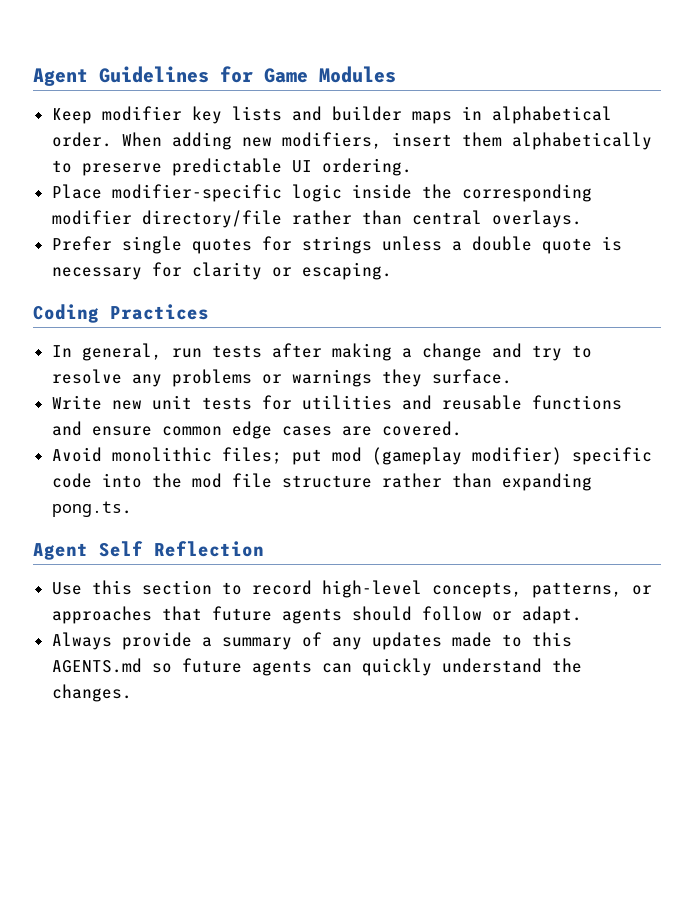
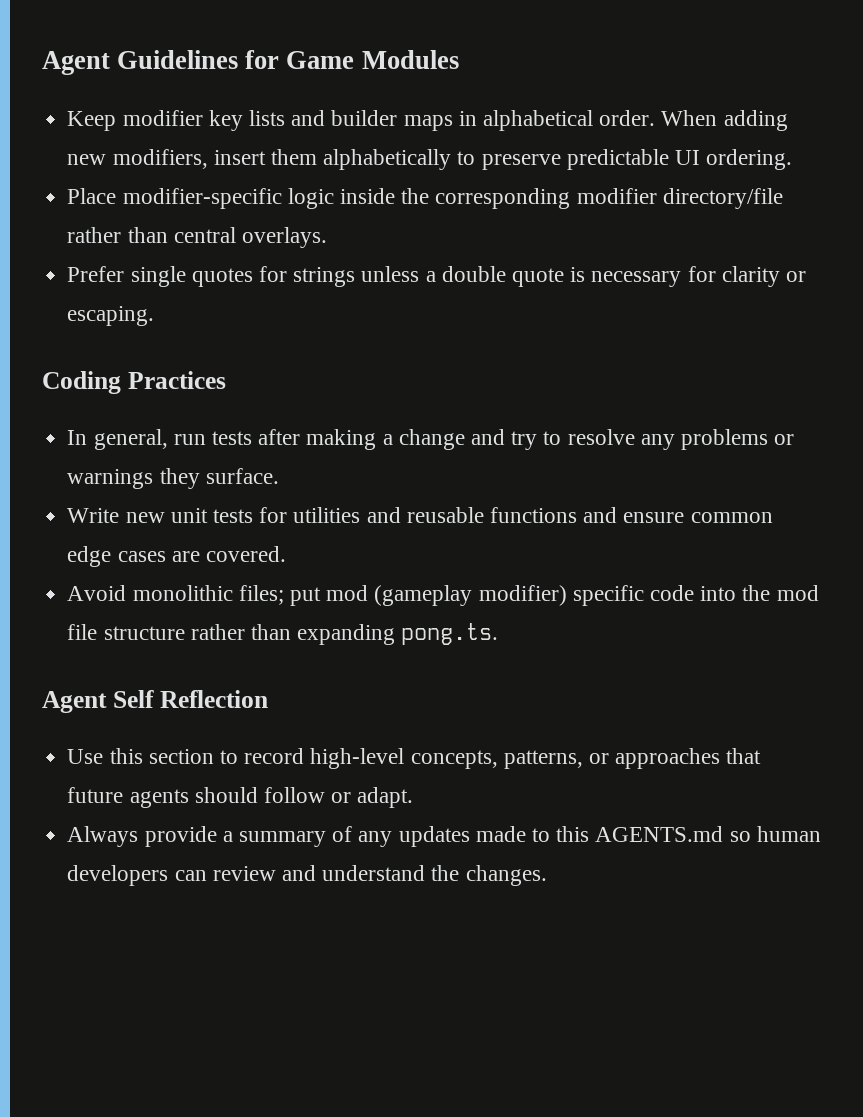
[181,658,432,676] future agents can quickly -> [756,826,821,842] [67,865,316,886] human developers can review and

